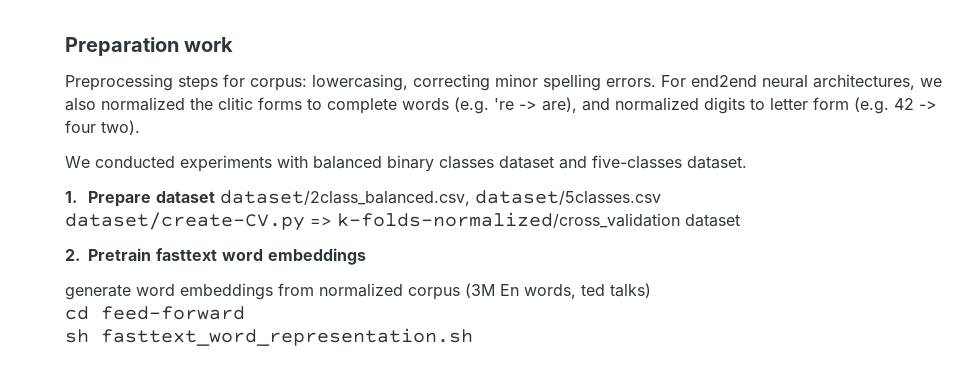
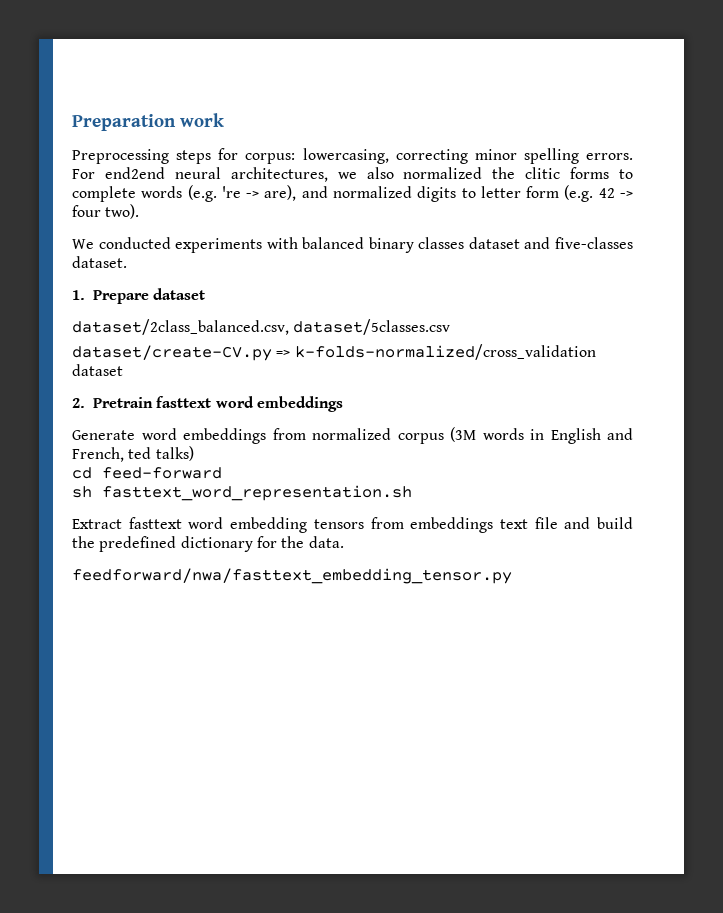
(215, 197) none -> (206, 294) //
[65,284,131,300] generate -> [72,430,135,440] Generate
[500,284,576,299] En words, -> [482,428,633,444] [72,447,124,462] words in English and French,
(473, 337) none -> [72,517,633,533] [72,536,344,552] [72,568,512,584] // Extract fasttext word embedding tensors from embeddings text file and build the predefined dictionary for the data. // feedforward/nwa/fasttext_embedding_tensor.py

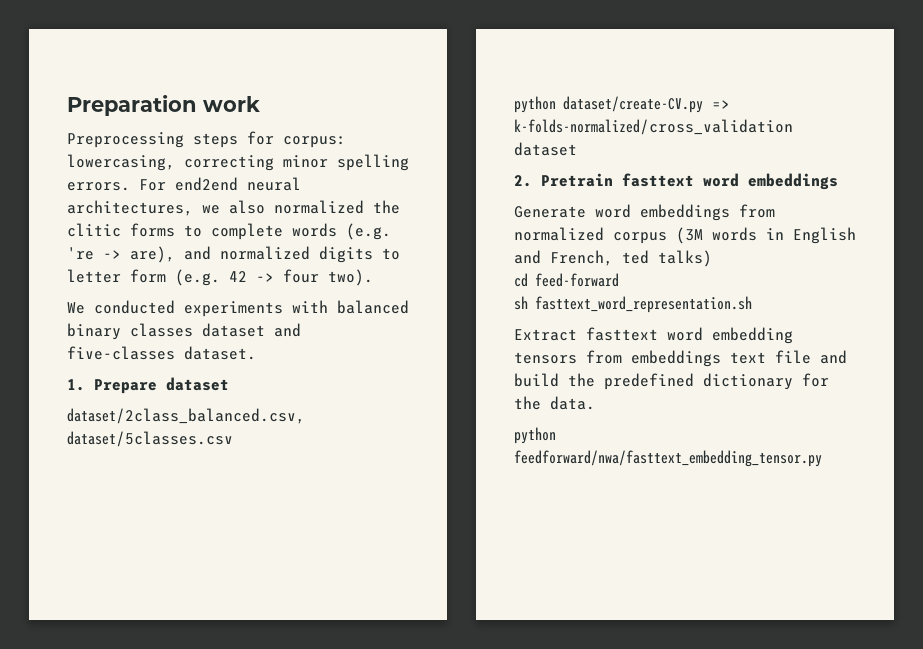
(451, 327) none -> [514,96,556,113] python
(344, 542) none -> [514,427,556,444] python

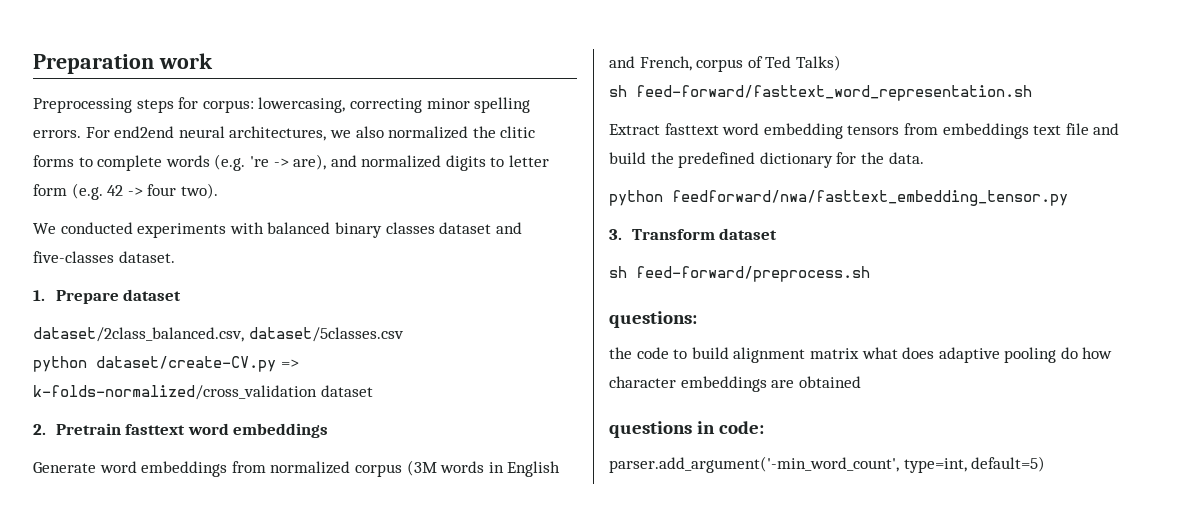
[622,250,712,267] [514,273,619,287] [514,296,752,313] ted talks) // cd feed-forward // sh fasttext_word_representation.sh -> [696,55,841,72] [609,85,1032,101] corpus of Ted Talks) // sh feed-forward/fasttext_word_representation.sh
(822, 458) none -> [609,228,778,240] [609,266,870,282] [609,311,697,328] [609,347,1113,363] [609,376,861,392] [609,421,765,438] [609,456,1046,473] // 3. Transform dataset // sh feed-forward/preprocess.sh // questions: // the code to build alignment matrix what does adaptive pooling do how character embeddings are obtained // questions in code: // parser.add_argument('-min_word_count', type=int, default=5)

